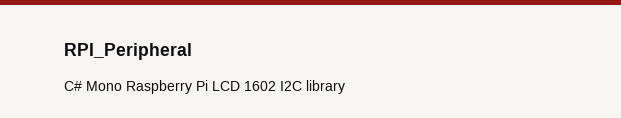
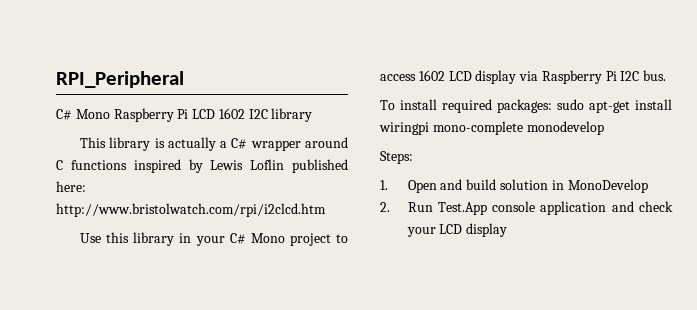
(345, 87) none -> [80,137,348,151] [56,159,348,173] [56,181,86,192] [56,203,326,217] [80,232,348,246] [380,70,667,84] [380,99,672,113] [379,121,604,135] [380,151,413,164] [380,179,648,193] [380,201,673,215] [406,223,508,237] // This library is actually a C# wrapper around C functions inspired by Lewis Loflin published here: http://www.bristolwatch.com/rpi/i2clcd.htm // Use this library in your C# Mono project to access 1602 LCD display via Raspberry Pi I2C bus. // To install required packages: sudo apt-get install wiringpi mono-complete monodevelop // Steps: // 1. Open and build solution in MonoDevelop // 2. Run Test.App console application and check your LCD display

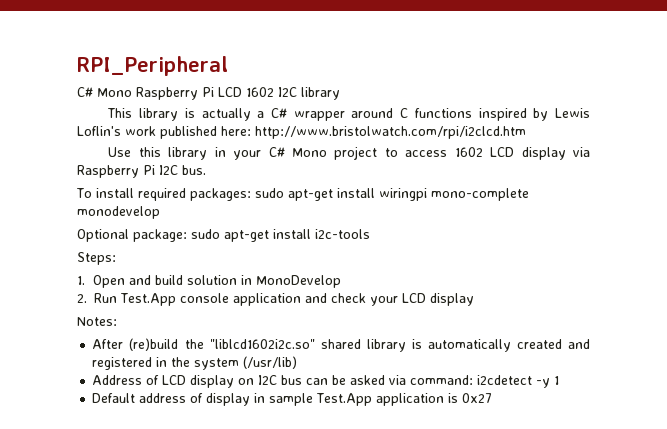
[250,159,285,170] Loflin -> [77,126,156,136] Loflin's work
(604, 128) none -> [77,229,370,242] // Optional package: sudo apt-get install i2c-tools
(508, 230) none -> [77,317,117,326] [92,338,590,352] [92,356,298,370] [92,375,560,388] [92,393,493,406] // Notes: // After (re)build the "liblcd1602i2c.so" shared library is automatically created and registered in the system (/usr/lib) // Address of LCD display on I2C bus can be asked via command: i2cdetect -y 1 // Default address of display in sample Test.App application is 0x27

